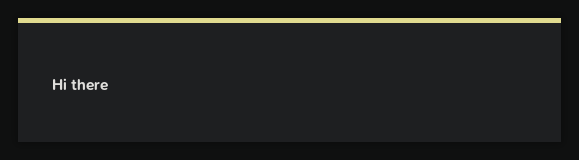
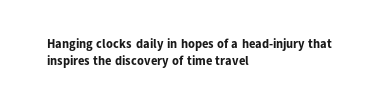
[52,78,109,91] Hi there -> [47,38,332,51] [47,55,249,68] Hanging clocks daily in hopes of a head-injury that inspires the discovery of time travel

